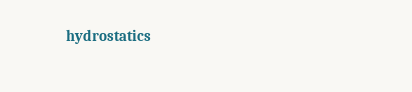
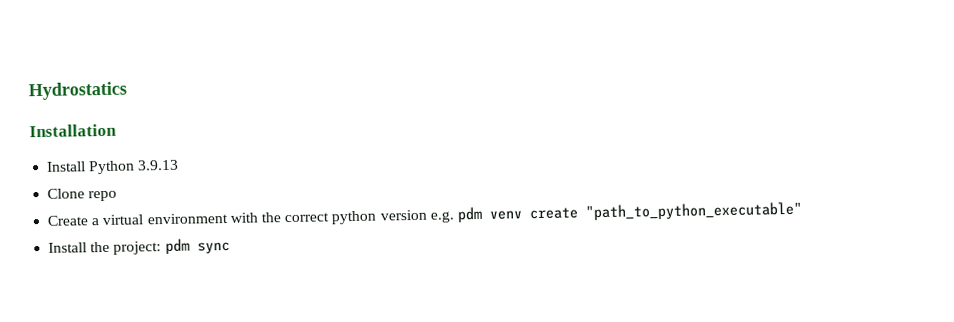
[66,29,151,44] hydrostatics -> [28,81,127,101] [29,123,117,138] [46,159,180,175] [47,188,118,202] [47,201,802,226] [48,238,230,255] Hydrostatics // Installation // Install Python 3.9.13 // Clone repo // Create a virtual environment with the correct python version e.g. pdm venv create "path_to_python_executable" // Install the project: pdm sync

